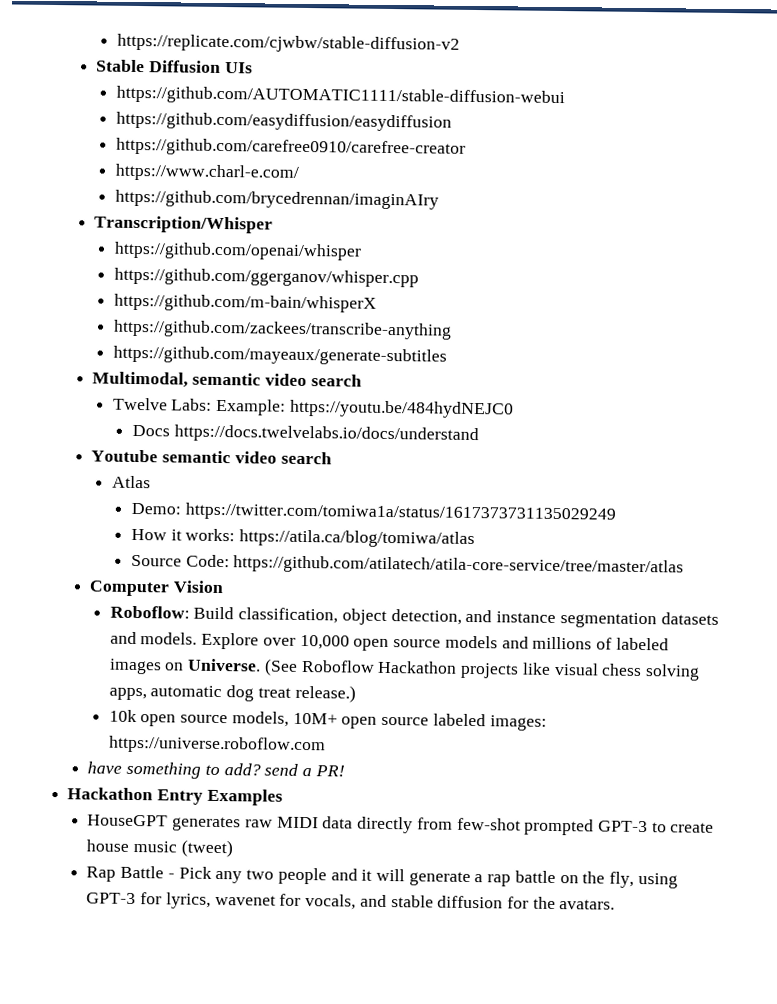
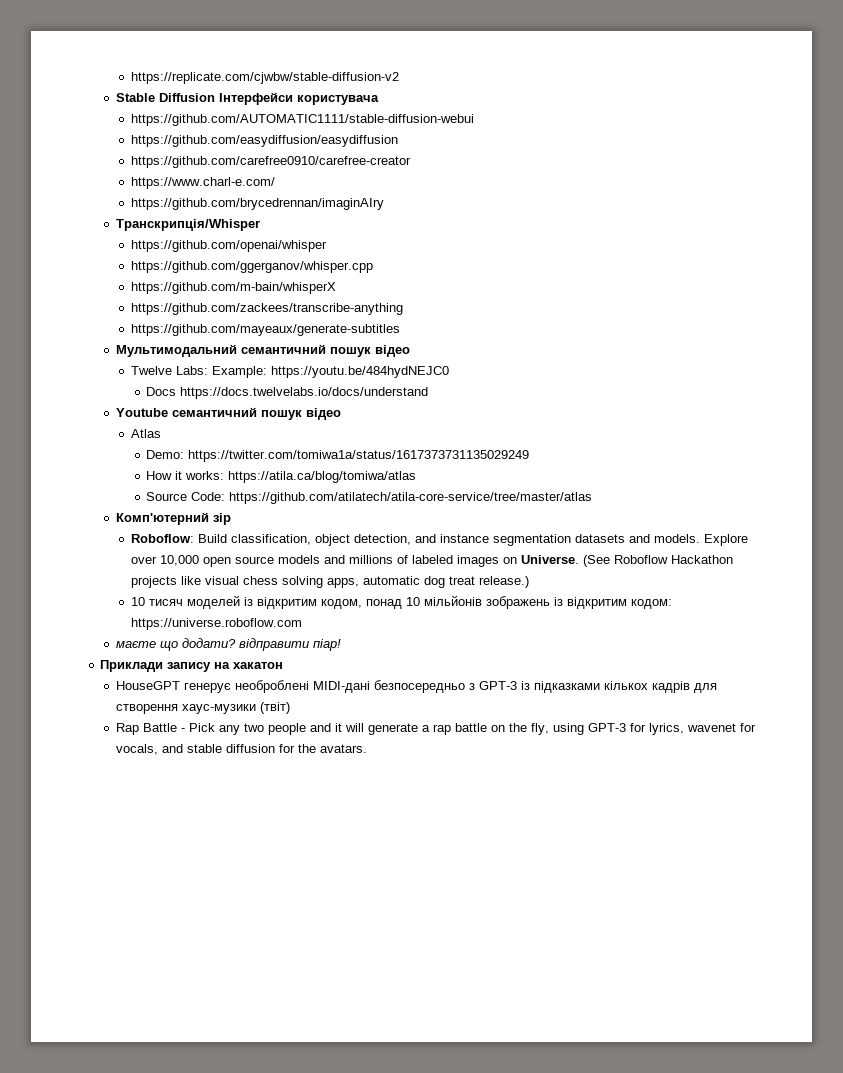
[224,62,253,74] UIs -> [218,92,379,105] Інтерфейси користувача
[94,215,274,234] Transcription/Whisper -> [115,219,260,231] Транскрипція/Whisper
[92,371,362,388] Multimodal, semantic video search -> [115,344,410,357] Мультимодальний семантичний пошук відео
[162,450,332,465] semantic video search -> [171,407,341,420] семантичний пошук відео
[89,580,225,597] Computer Vision -> [115,512,231,525] Комп'ютерний зір
[108,709,547,731] [108,735,326,755] [87,761,345,779] [67,787,283,806] [87,814,715,836] [86,839,233,858] 10k open source models, 10M+ open source labeled images: https://universe.roboflow.com // have something to add? send a PR! // Hackathon Entry Examples // HouseGPT generates raw MIDI data directly from few-shot prompted GPT-3 to create house music (tweet) -> [130,595,672,609] [130,618,302,630] [115,638,341,651] [100,660,284,672] [115,680,717,693] [115,702,290,714] 10 тисяч моделей із відкритим кодом, понад 10 мільйонів зображень із відкритим кодом: https://universe.roboflow.com // маєте що додати? відправити піар! // Приклади запису на хакатон // HouseGPT генерує необроблені MIDI-дані безпосередньо з GPT-3 із підказками кількох кадрів для створення хаус-музики (твіт)

